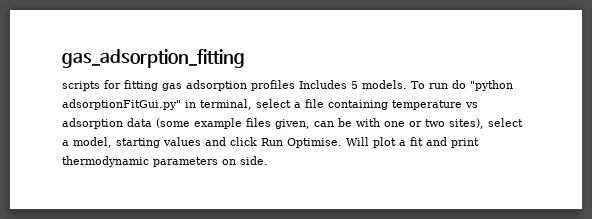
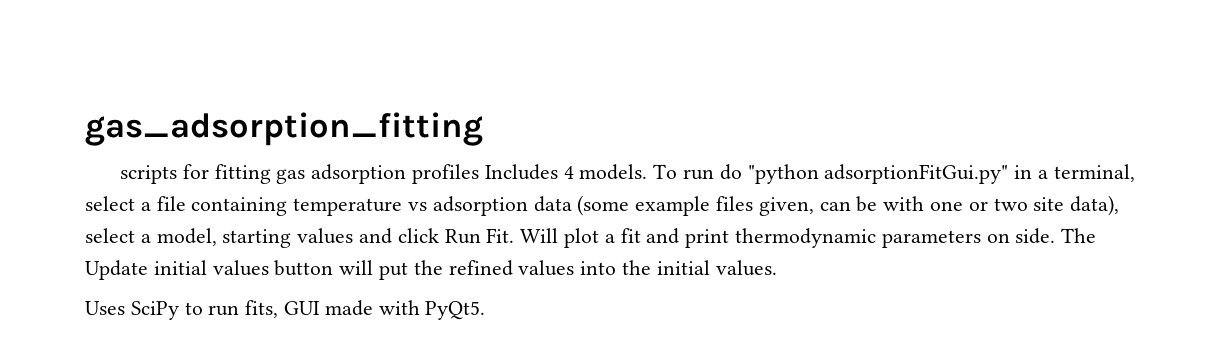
[351,81,358,89] 5 -> [563,166,574,179] 4
(196, 104) none -> [1038,170,1049,179] a
[449,118,484,129] sites), -> [1033,195,1120,216] site data),
[287,138,342,148] Optimise. -> [486,228,515,243] Fit.
(268, 160) none -> [1061,228,1097,243] [85,260,777,280] [85,300,486,320] The Update initial values button will put the refined values into the initial values. // Uses SciPy to run fits, GUI made with PyQt5.

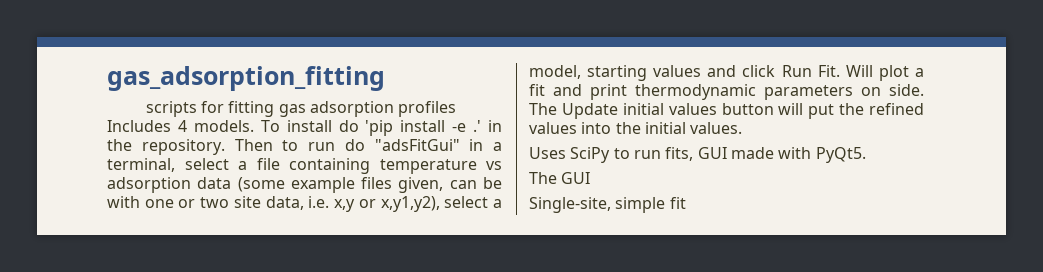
[683,164,1009,184] run do "python adsorptionFitGui.py" -> [286,120,502,136] [107,139,460,155] install do 'pip install -e .' in the repository. Then to run do "adsFitGui"
[1070,195,1120,216] data), -> [265,196,440,212] data, i.e. x,y or x,y1,y2),
(486, 310) none -> [529,172,591,184] [529,197,686,213] // The GUI // Single-site, simple fit

